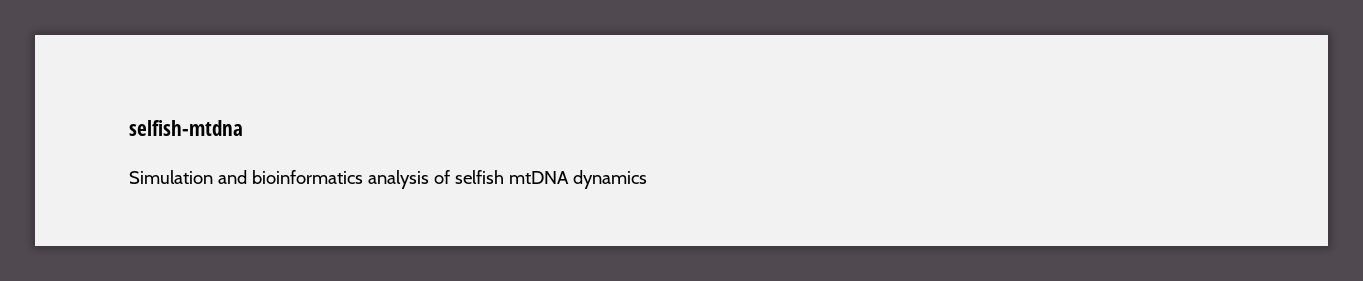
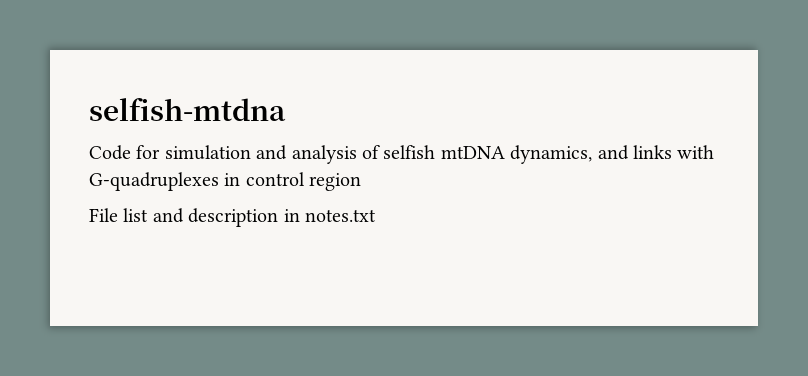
[129,170,647,189] Simulation and bioinformatics analysis of selfish mtDNA dynamics -> [89,145,715,164] [89,172,362,191] [89,208,376,227] Code for simulation and analysis of selfish mtDNA dynamics, and links with G-quadruplexes in control region // File list and description in notes.txt

